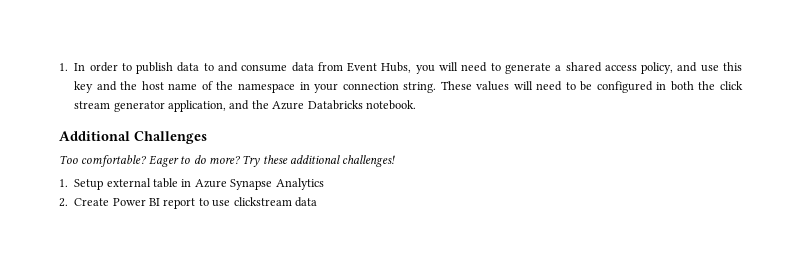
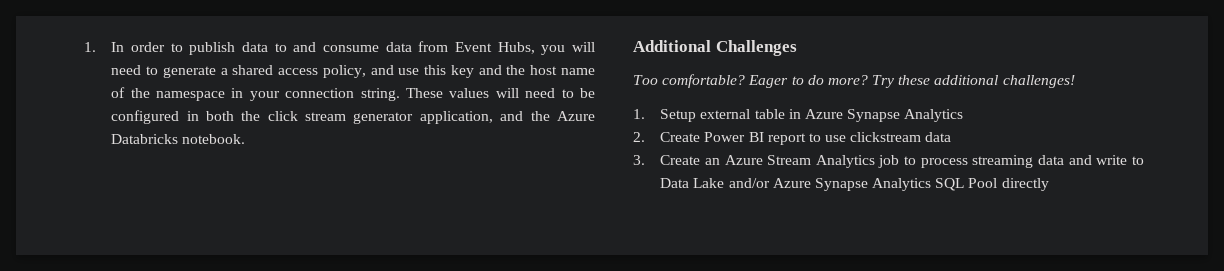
(317, 202) none -> [633,155,1144,168] [660,178,1049,191] // 3. Create an Azure Stream Analytics job to process streaming data and write to Data Lake and/or Azure Synapse Analytics SQL Pool directly

